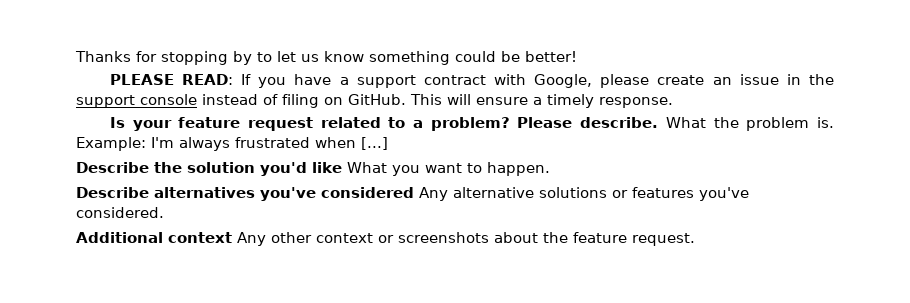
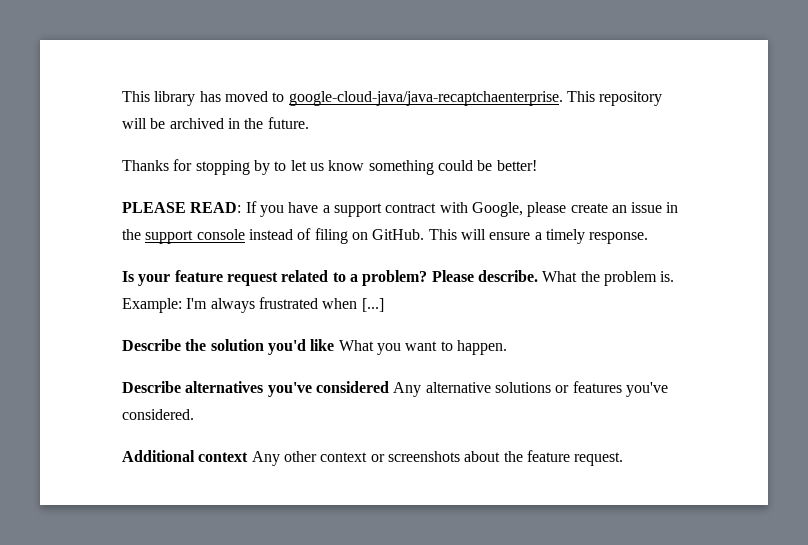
(75, 56) none -> [122,91,663,106] [122,117,309,129] This library has moved to google-cloud-java/java-recaptchaenterprise. This repository will be archived in the future. //

